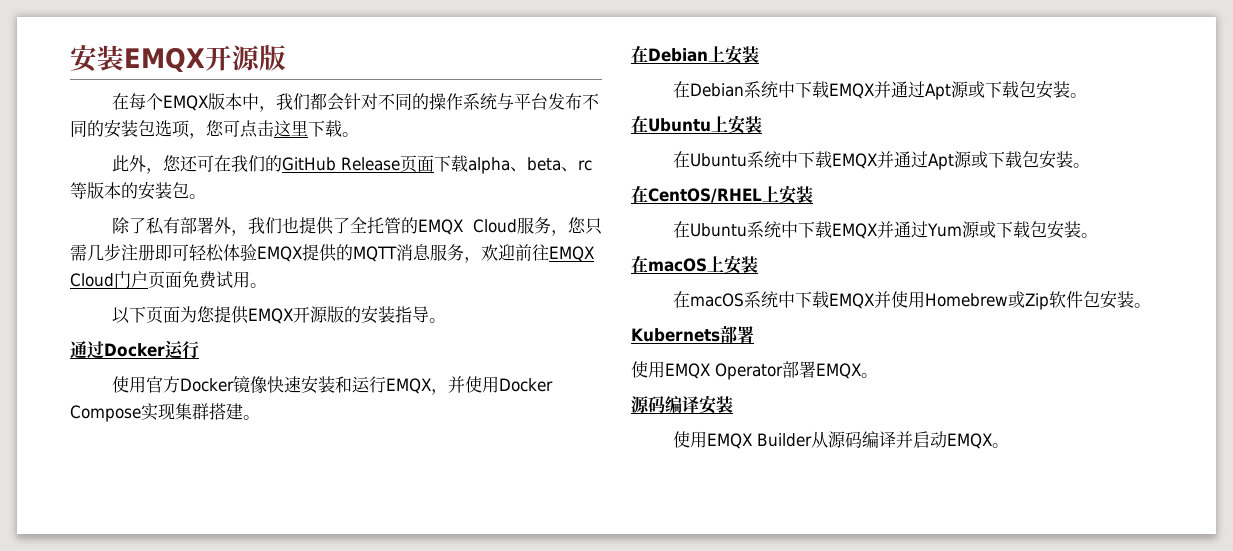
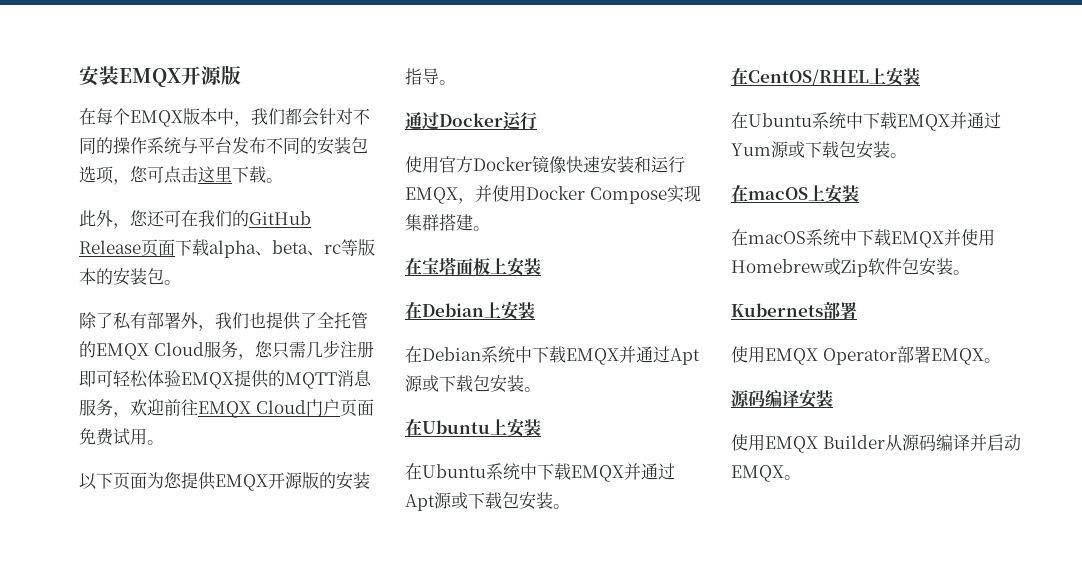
(260, 417) none -> [405,257,541,276] // 在宝塔面板上安装

